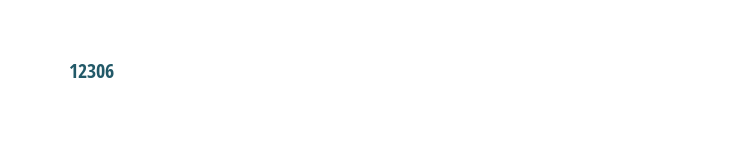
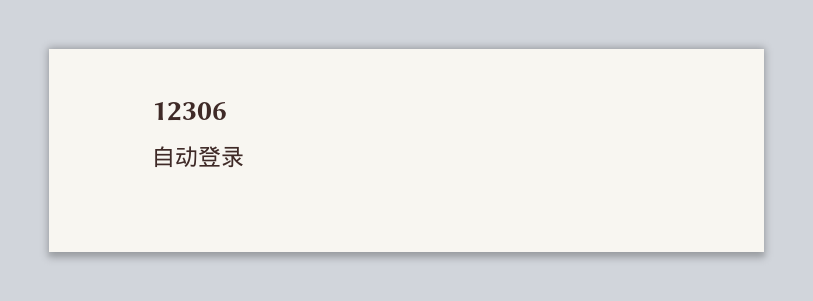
(114, 71) none -> [152,146,244,168] // 自动登录

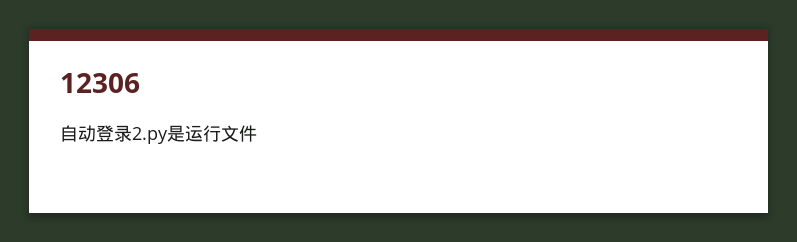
(244, 157) none -> [132,125,257,144] 2.py是运行文件

